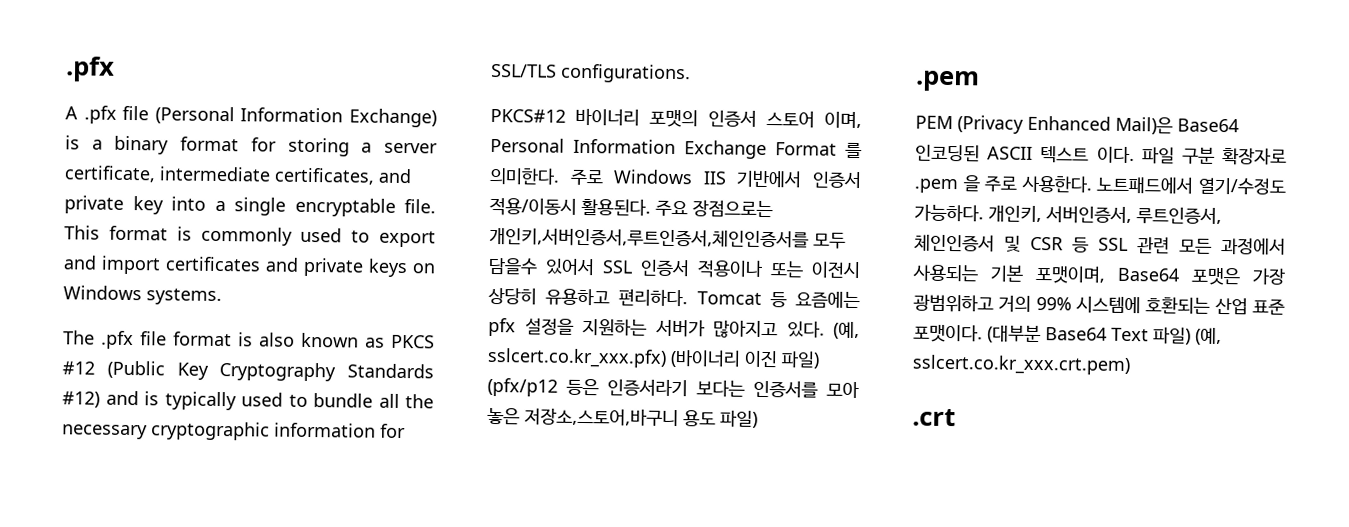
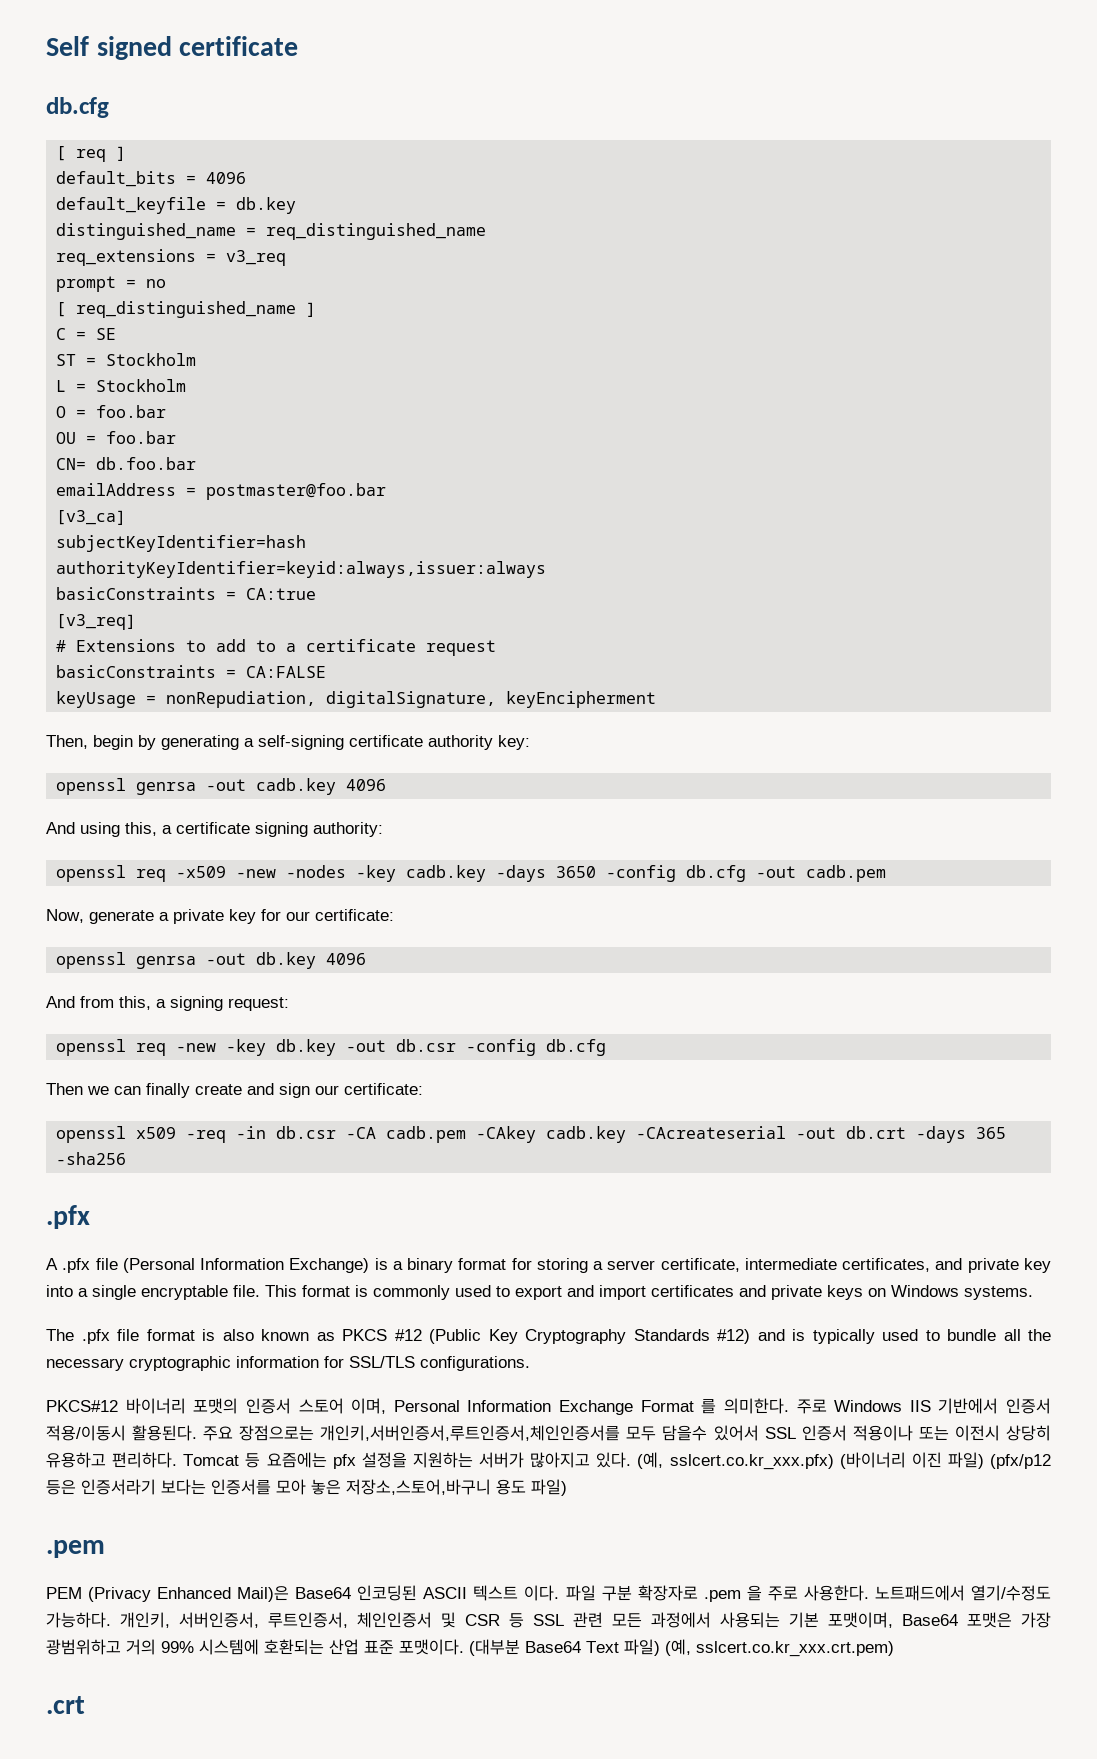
(65, 69) none -> [46,36,299,60] [46,97,109,118] [56,146,127,162] [56,171,247,187] [56,197,297,214] [56,223,487,240] [56,249,287,266] [56,276,167,292] [56,301,317,318] [56,328,117,340] [56,353,197,366] [56,379,187,392] [56,405,167,418] [56,431,177,444] [56,457,197,470] [56,483,387,500] [56,510,127,525] [56,535,307,552] [56,561,547,578] [56,587,317,600] [56,614,137,630] [56,639,497,656] [56,665,327,678] [56,691,657,708] [46,735,530,750] [56,778,387,795] [46,822,383,837] [56,865,887,882] [46,909,394,924] [56,952,367,969] [46,996,289,1011] [56,1039,607,1056] [46,1083,423,1098] [56,1126,1007,1143] [56,1152,127,1165] Self signed certificate // db.cfg // [ req ] // default_bits = 4096 // default_keyfile = db.key // distinguished_name = req_distinguished_name // req_extensions = v3_req // prompt = no // [ req_distinguished_name ] // C = SE // ST = Stockholm // L = Stockholm // O = foo.bar // OU = foo.bar // CN= db.foo.bar // emailAddress = postmaster@foo.bar // [v3_ca] // subjectKeyIdentifier=hash // authorityKeyIdentifier=keyid:always,issuer:always // basicConstraints = CA:true // [v3_req] // # Extensions to add to a certificate request // basicConstraints = CA:FALSE // keyUsage = nonRepudiation, digitalSignature, keyEncipherment // Then, begin by generating a self-signing certificate authority key: // openssl genrsa -out cadb.key 4096 // And using this, a certificate signing authority: // openssl req -x509 -new -nodes -key cadb.key -days 3650 -config db.cfg -out cadb.pem // Now, generate a private key for our certificate: // openssl genrsa -out db.key 4096 // And from this, a signing request: // openssl req -new -key db.key -out db.csr -config db.cfg // Then we can finally create and sign our certificate: // openssl x509 -req -in db.csr -CA cadb.pem -CAkey cadb.key -CAcreateserial -out db.crt -days 365 -sha256 //

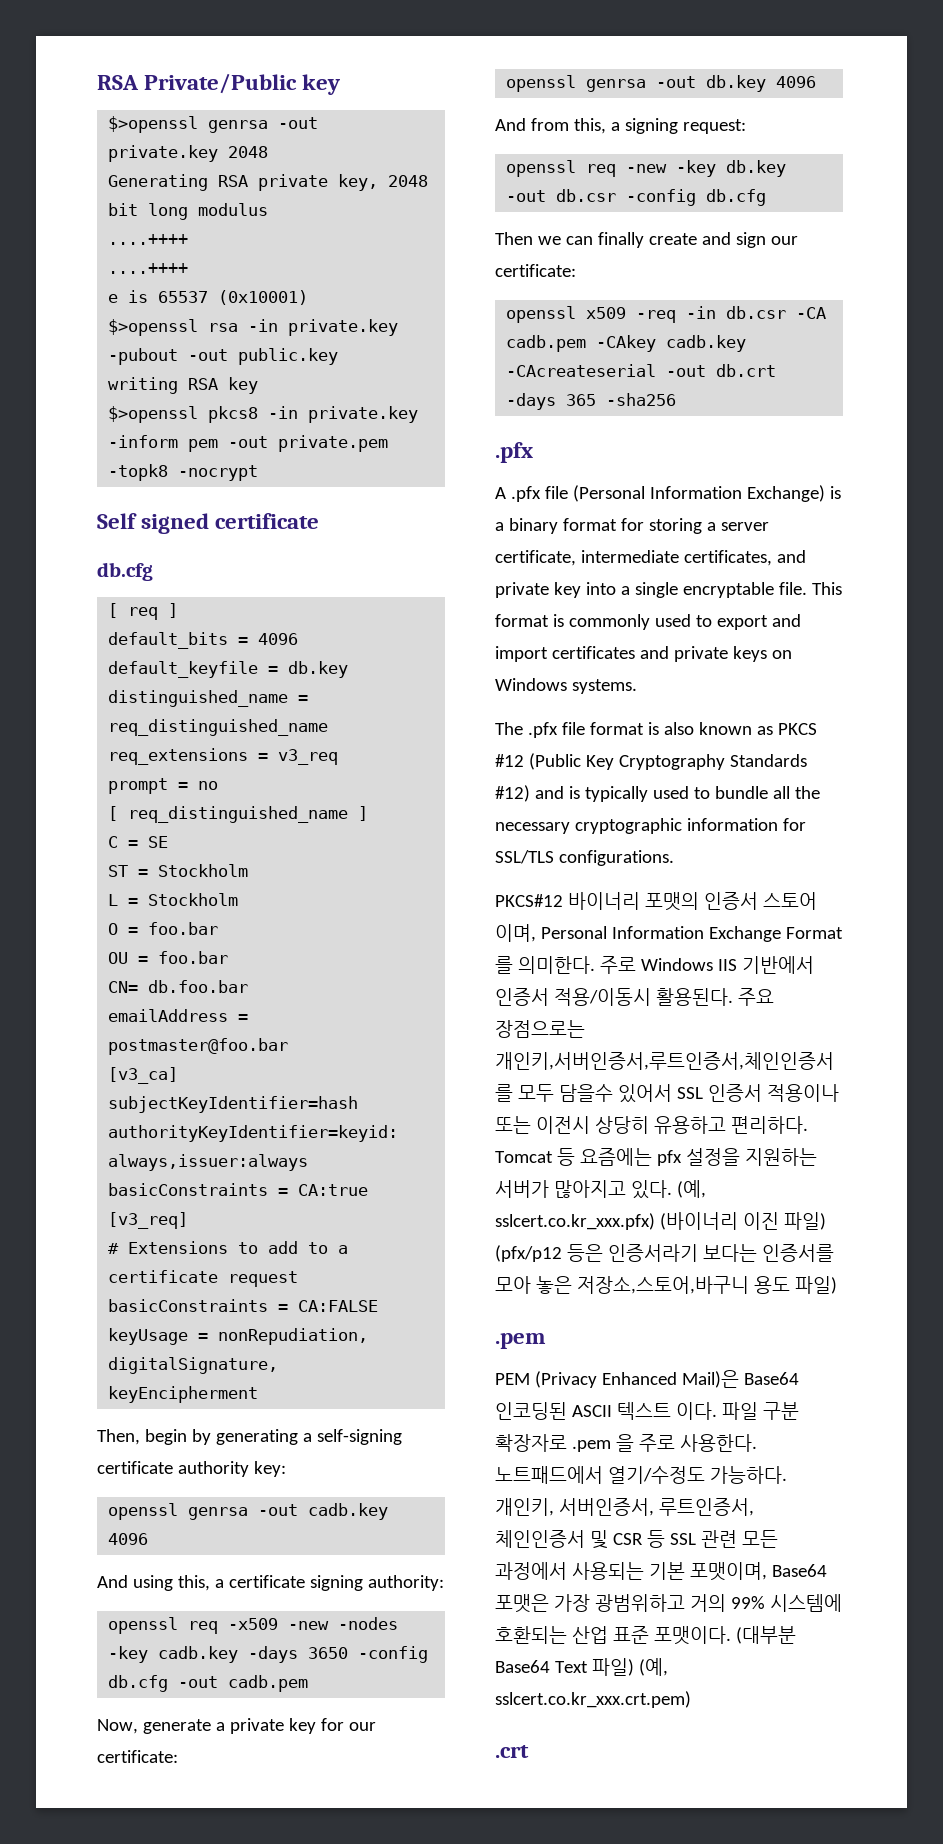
(46, 46) none -> [97,73,341,95] [108,116,319,133] [108,145,269,162] [108,174,429,191] [108,203,269,220] [108,234,189,245] [108,263,189,274] [108,290,309,305] [108,319,399,336] [108,348,339,365] [108,377,259,394] [108,406,419,423] [108,435,389,452] [108,464,259,481] RSA Private/Public key // $>openssl genrsa -out private.key 2048 // Generating RSA private key, 2048 bit long modulus // ....++++ // ....++++ // e is 65537 (0x10001) // $>openssl rsa -in private.key -pubout -out public.key // writing RSA key // $>openssl pkcs8 -in private.key -inform pem -out private.pem -topk8 -nocrypt //

